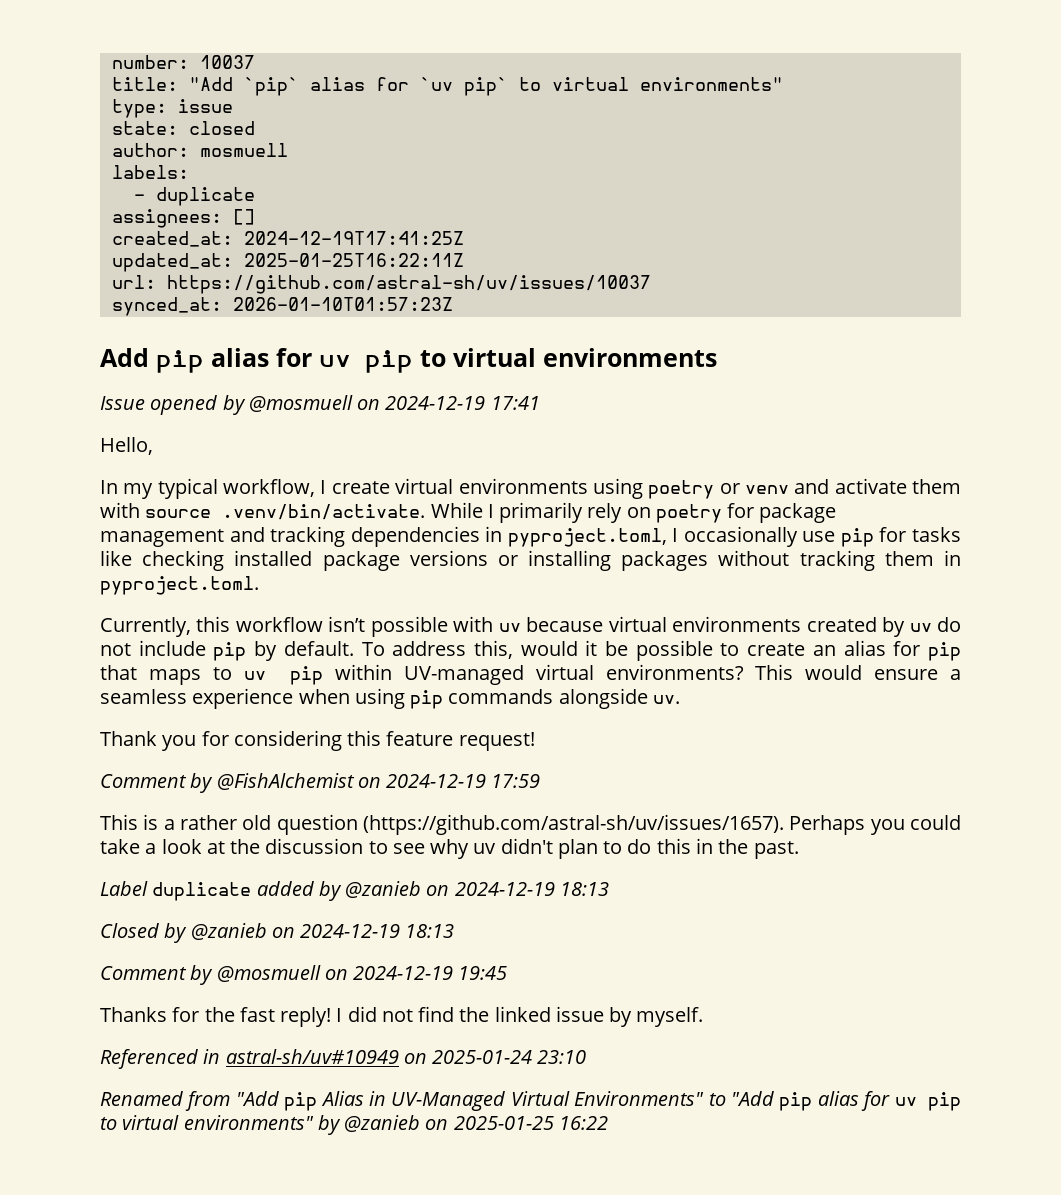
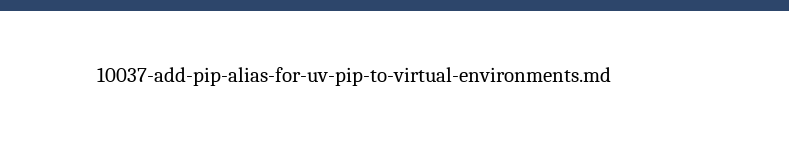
[111,55,255,69] [111,77,783,96] [111,99,233,118] [111,121,255,135] [111,143,288,157] [111,165,189,179] [133,187,255,206] [111,209,255,228] [111,231,464,247] [111,253,464,272] [111,275,651,294] [111,297,453,316] [100,348,717,373] [100,395,540,415] [100,437,153,455] [100,478,962,499] [100,502,837,523] [100,526,961,547] [100,550,962,571] [100,576,259,595] [100,616,962,637] [100,640,962,661] [100,664,962,685] [100,688,680,709] [100,730,535,751] [100,773,541,793] [100,814,962,835] [100,838,799,859] [100,881,609,901] [100,923,455,943] [100,965,508,985] [100,1006,704,1027] [100,1049,587,1069] [100,1091,962,1111] [100,1115,608,1135] number: 10037 // title: "Add `pip` alias for `uv pip` to virtual environments" // type: issue // state: closed // author: mosmuell // labels: // - duplicate // assignees: [] // created_at: 2024-12-19T17:41:25Z // updated_at: 2025-01-25T16:22:11Z // url: https://github.com/astral-sh/uv/issues/10037 // synced_at: 2026-01-10T01:57:23Z // Add pip alias for uv pip to virtual environments // Issue opened by @mosmuell on 2024-12-19 17:41 // Hello, // In my typical workflow, I create virtual environments using poetry or venv and activate them with source .venv/bin/activate. While I primarily rely on poetry for package management and tracking dependencies in pyproject.toml, I occasionally use pip for tasks like checking installed package versions or installing packages without tracking them in pyproject.toml. // Currently, this workflow isn’t possible with uv because virtual environments created by uv do not include pip by default. To address this, would it be possible to create an alias for pip that maps to uv pip within UV-managed virtual environments? This would ensure a seamless experience when using pip commands alongside uv. // Thank you for considering this feature request! // Comment by @FishAlchemist on 2024-12-19 17:59 // This is a rather old question (https://github.com/astral-sh/uv/issues/1657). Perhaps you could take a look at the discussion to see why uv didn't plan to do this in the past. // Label duplicate added by @zanieb on 2024-12-19 18:13 // Closed by @zanieb on 2024-12-19 18:13 // Comment by @mosmuell on 2024-12-19 19:45 // Thanks for the fast reply! I did not find the linked issue by myself. // Referenced in astral-sh/uv#10949 on 2025-01-24 23:10 // Renamed from "Add pip Alias in UV-Managed Virtual Environments" to "Add pip alias for uv pip to virtual environments" by @zanieb on 2025-01-25 16:22 -> [97,67,611,86] 10037-add-pip-alias-for-uv-pip-to-virtual-environments.md

